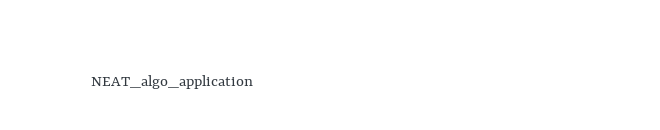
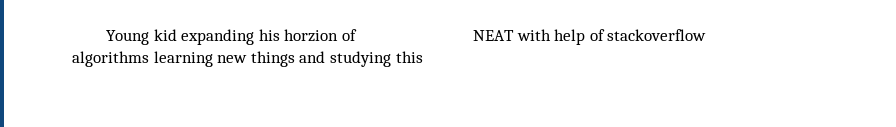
[91,75,253,89] NEAT_algo_application -> [106,29,358,45] [72,51,423,67] [473,29,707,45] Young kid expanding his horzion of algorithms learning new things and studying this NEAT with help of stackoverflow

